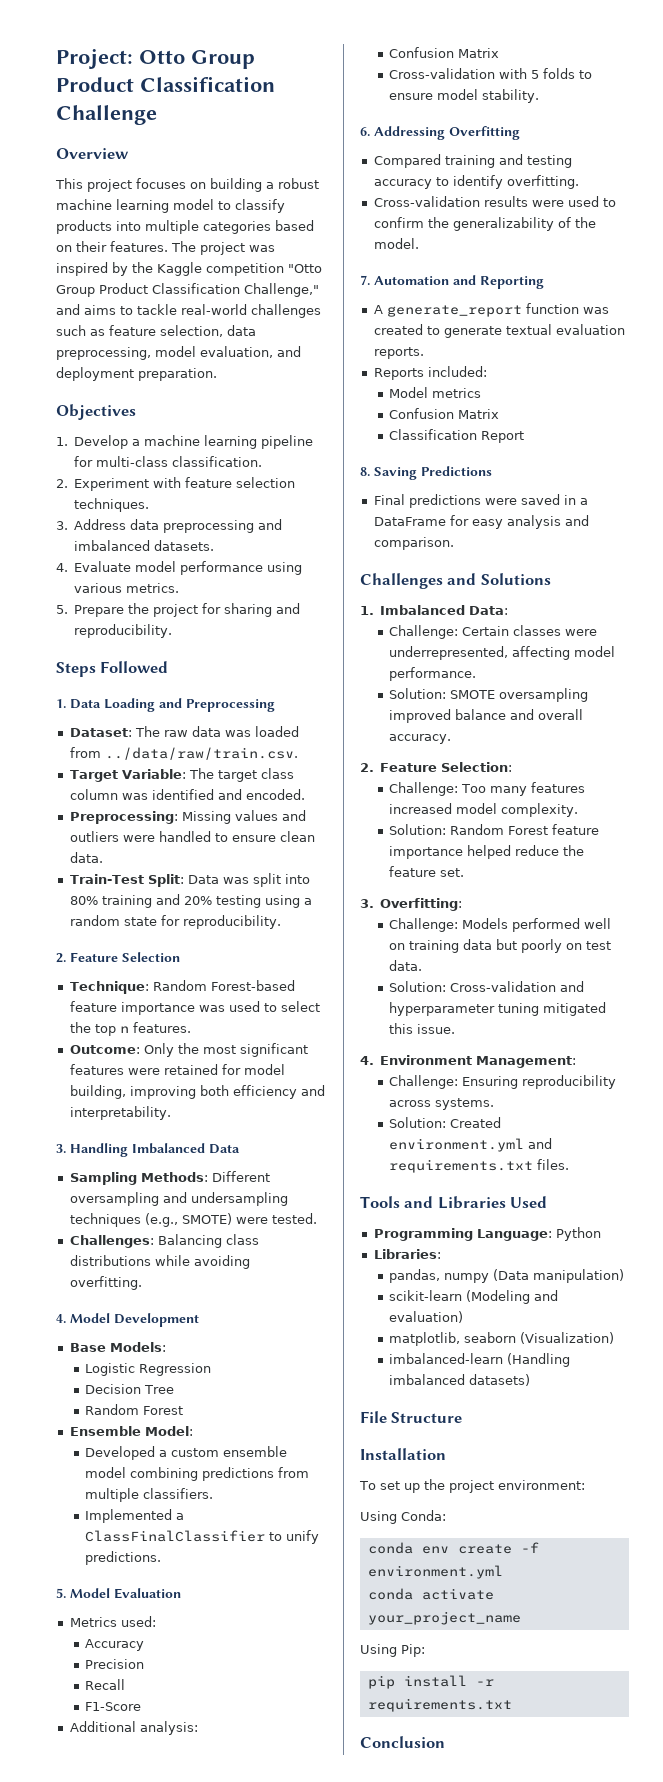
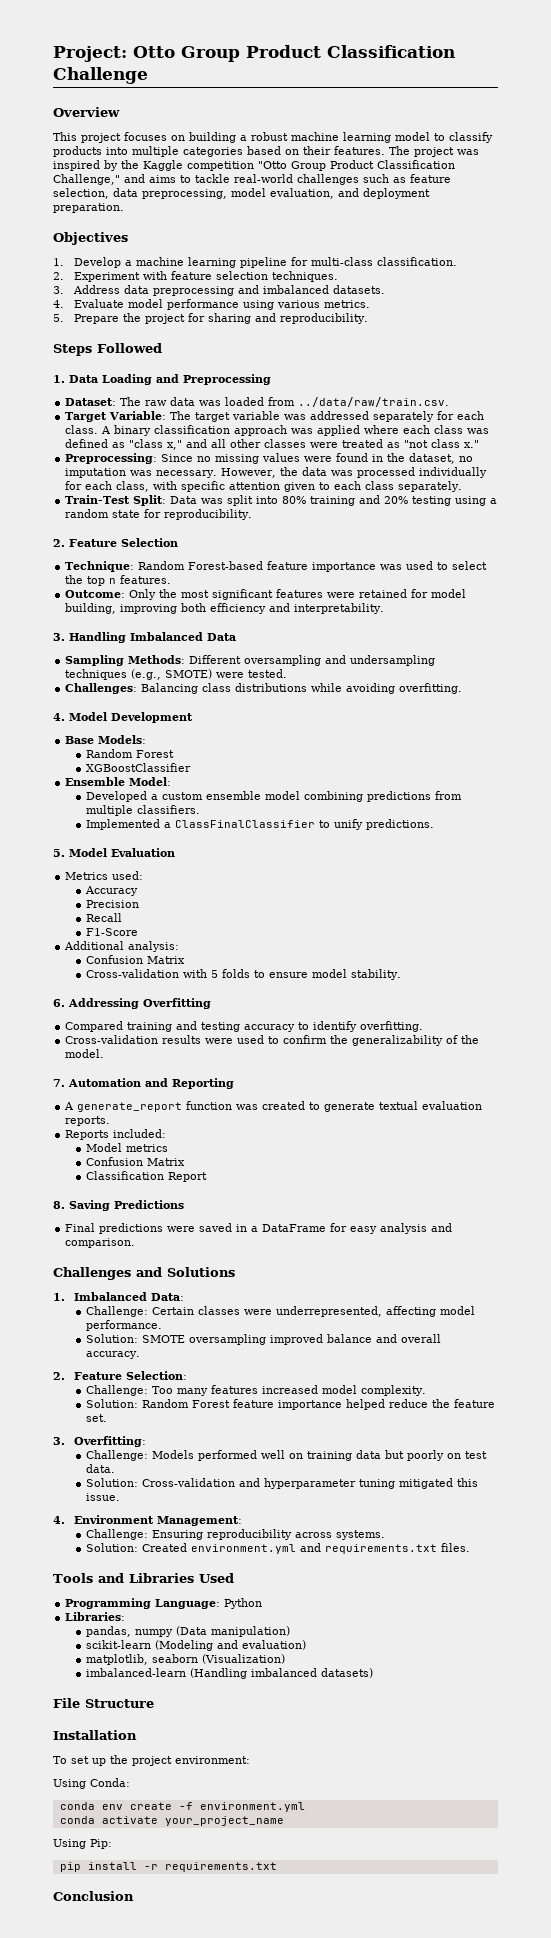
[260,768,294,779] [69,789,305,800] [69,810,306,824] [69,831,315,842] [69,852,103,863] class column was identified and encoded. // Preprocessing: Missing values and outliers were handled to ensure clean data. -> [232,411,485,422] [65,425,490,436] [65,439,480,450] [65,453,474,464] [65,467,488,478] [65,481,463,492] variable was addressed separately for each class. A binary classification approach was applied where each class was defined as "class x," and all other classes were treated as "not class x." // Preprocessing: Since no missing values were found in the dataset, no imputation was necessary. However, the data was processed individually for each class, with specific attention given to each class separately.
[84,1363,211,1376] [84,1384,174,1394] [84,1404,183,1415] // Logistic Regression // Decision Tree // Random Forest -> [86,749,175,758] [86,763,192,772] // Random Forest // XGBoostClassifier

